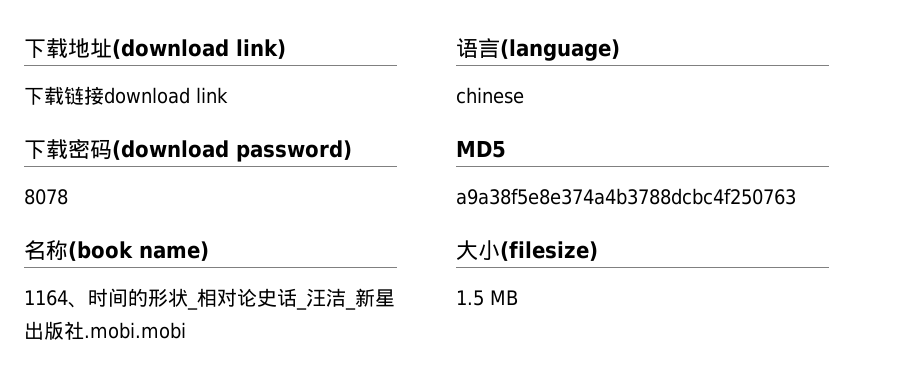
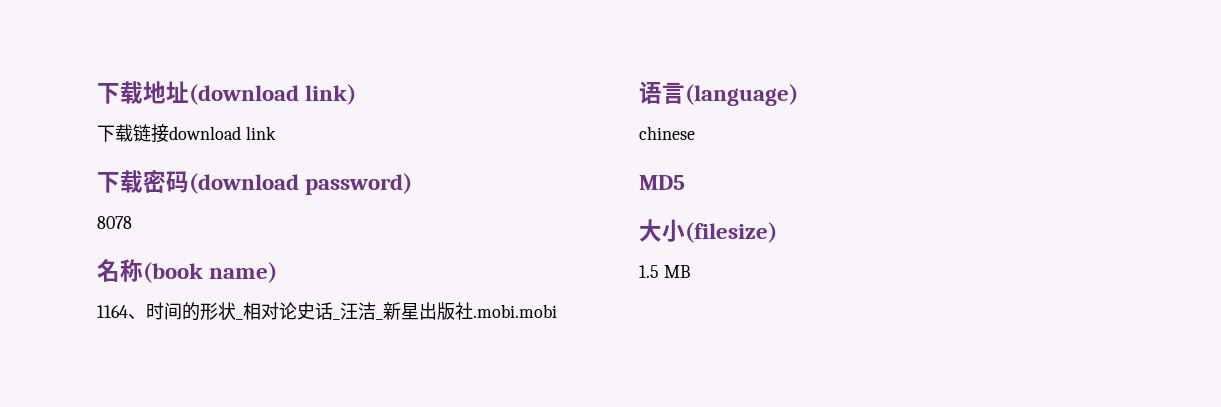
[456,188,796,205] // a9a38f5e8e374a4b3788dcbc4f250763 -> (685, 182) none

